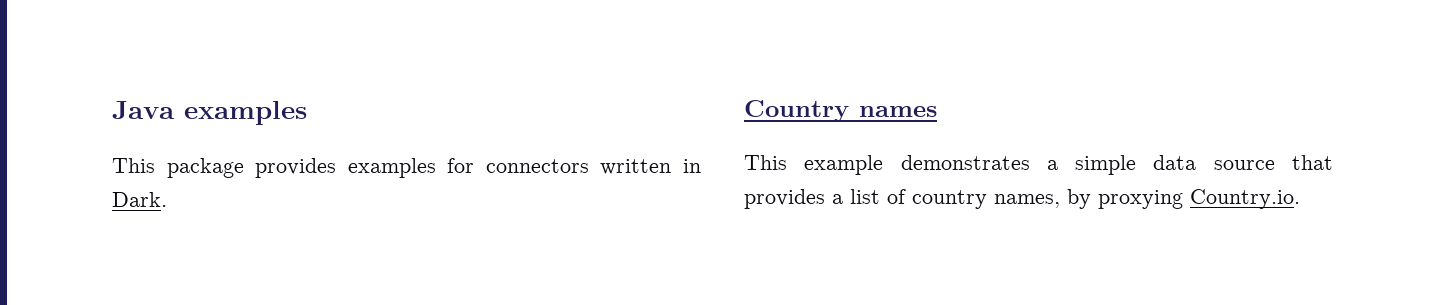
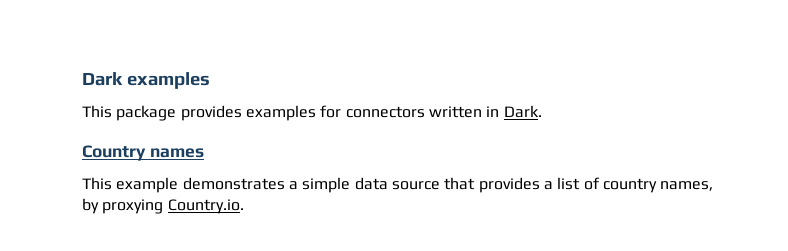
[112,101,175,119] Java -> [82,72,123,86] Dark

